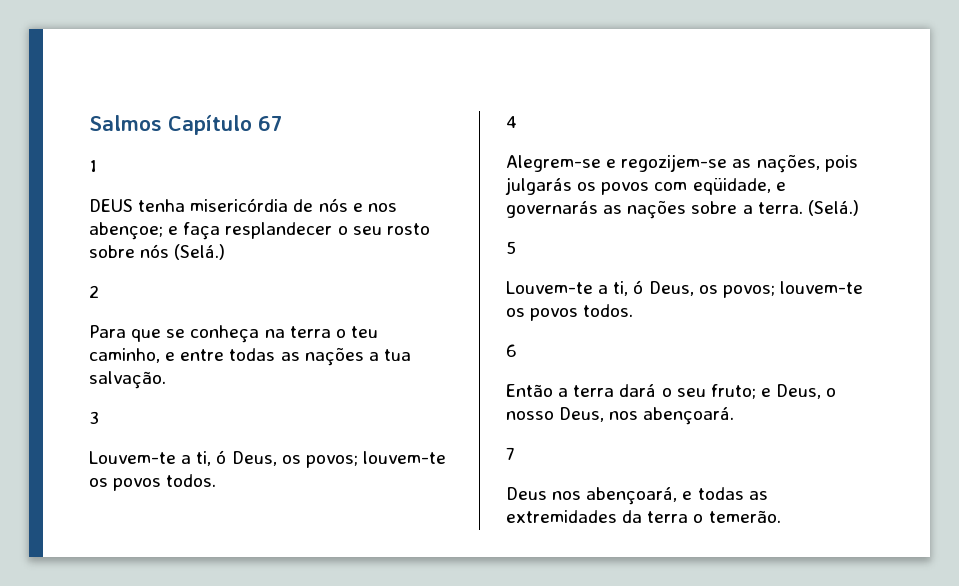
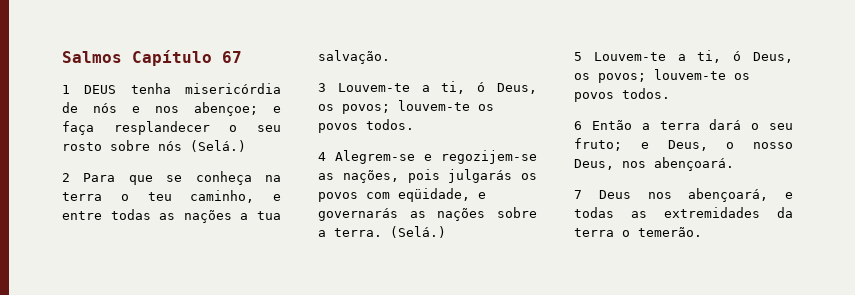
(97, 166) // -> (70, 89) none
(99, 291) // -> (70, 177) none
(99, 417) // -> (326, 87) none
(517, 122) // -> (326, 156) none
(516, 247) // -> (582, 56) none
(517, 350) // -> (582, 125) none
(515, 453) // -> (582, 194) none

